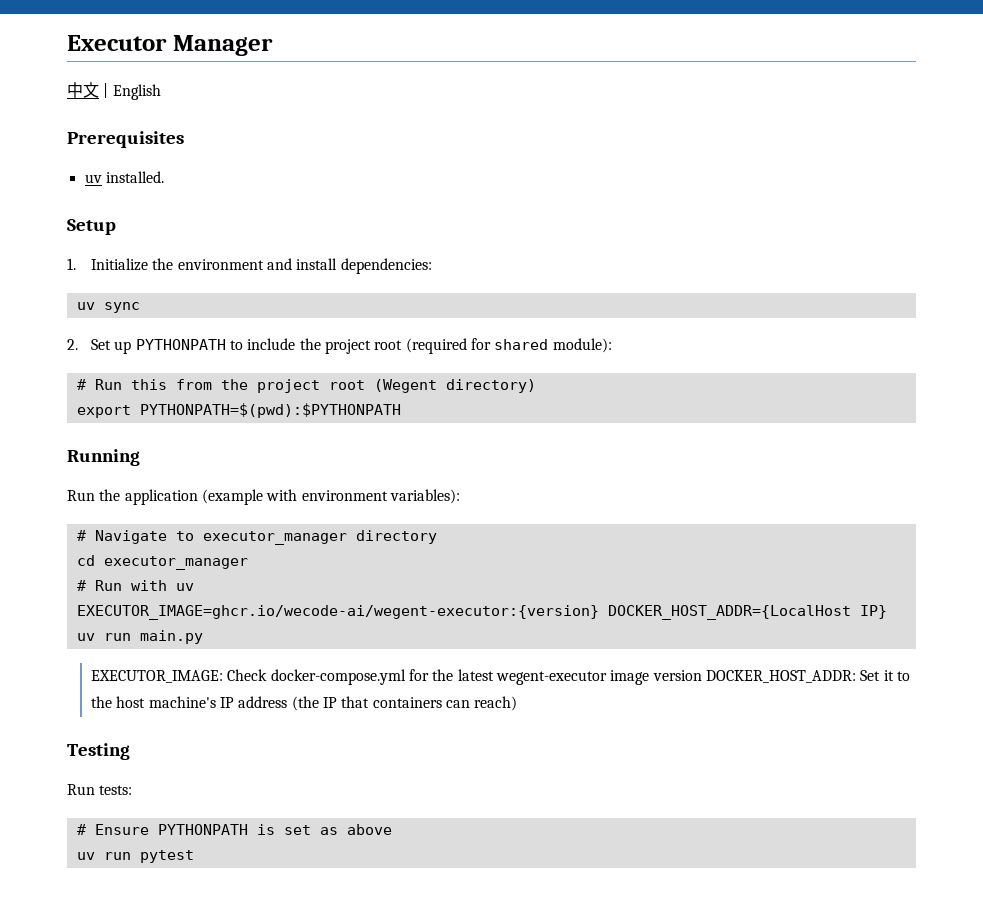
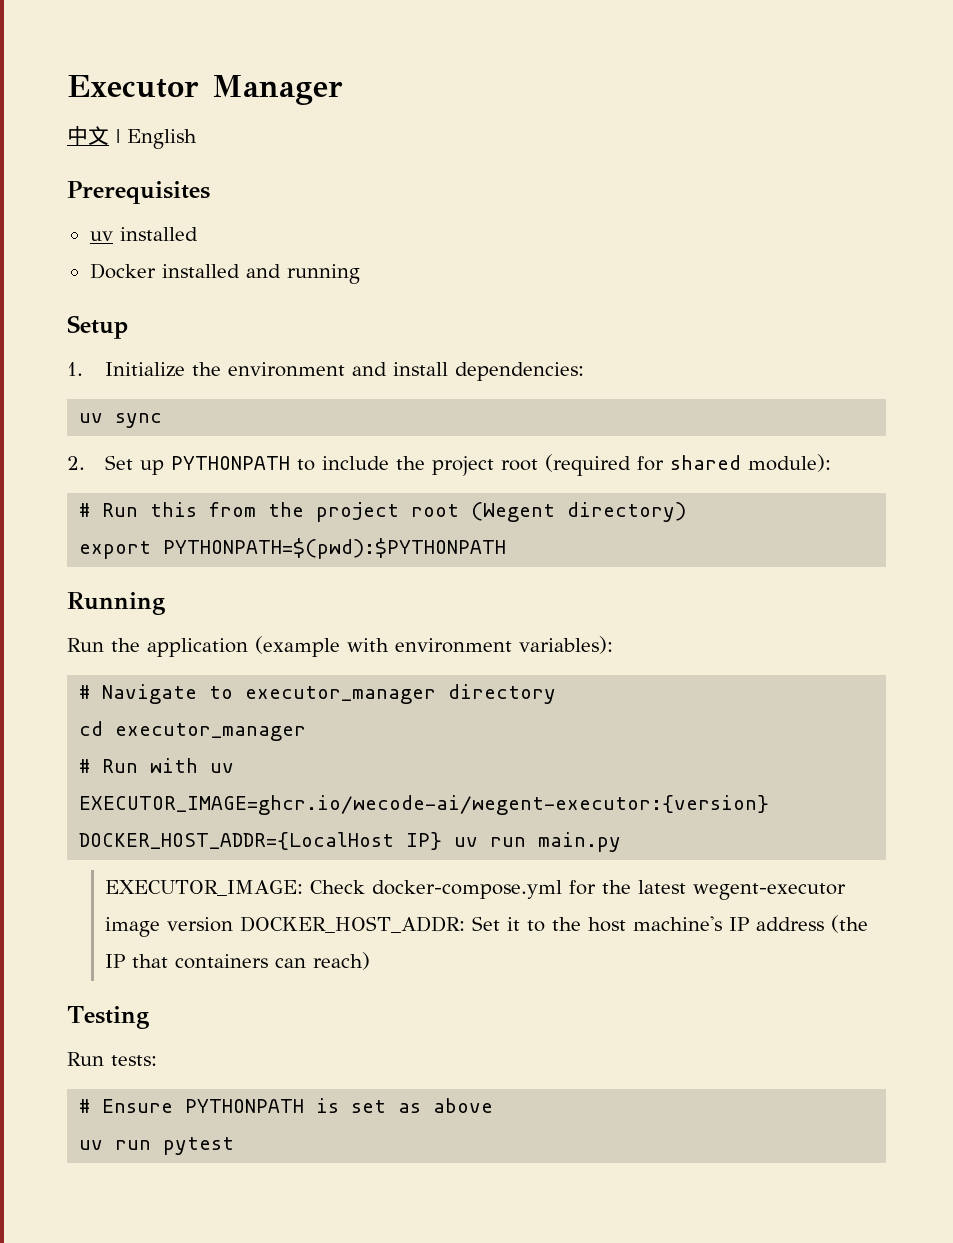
[105,171,164,183] installed. -> [119,227,198,241] [89,263,360,284] installed // Docker installed and running

